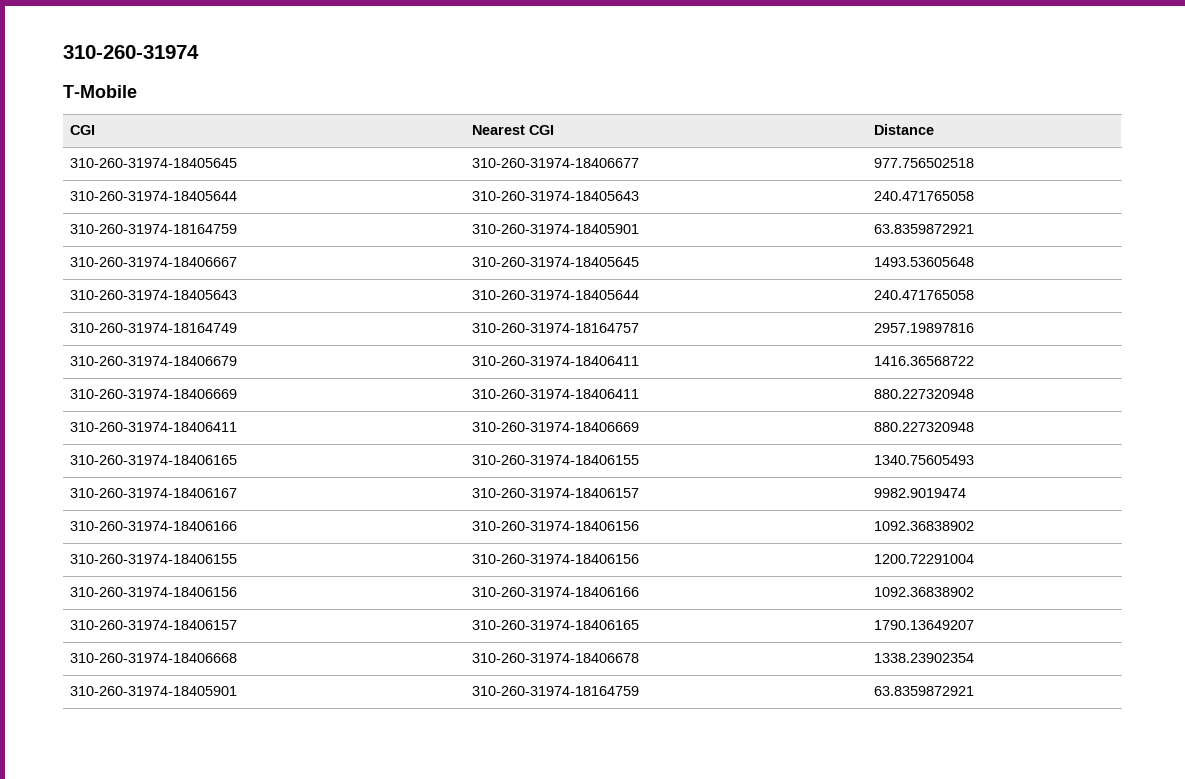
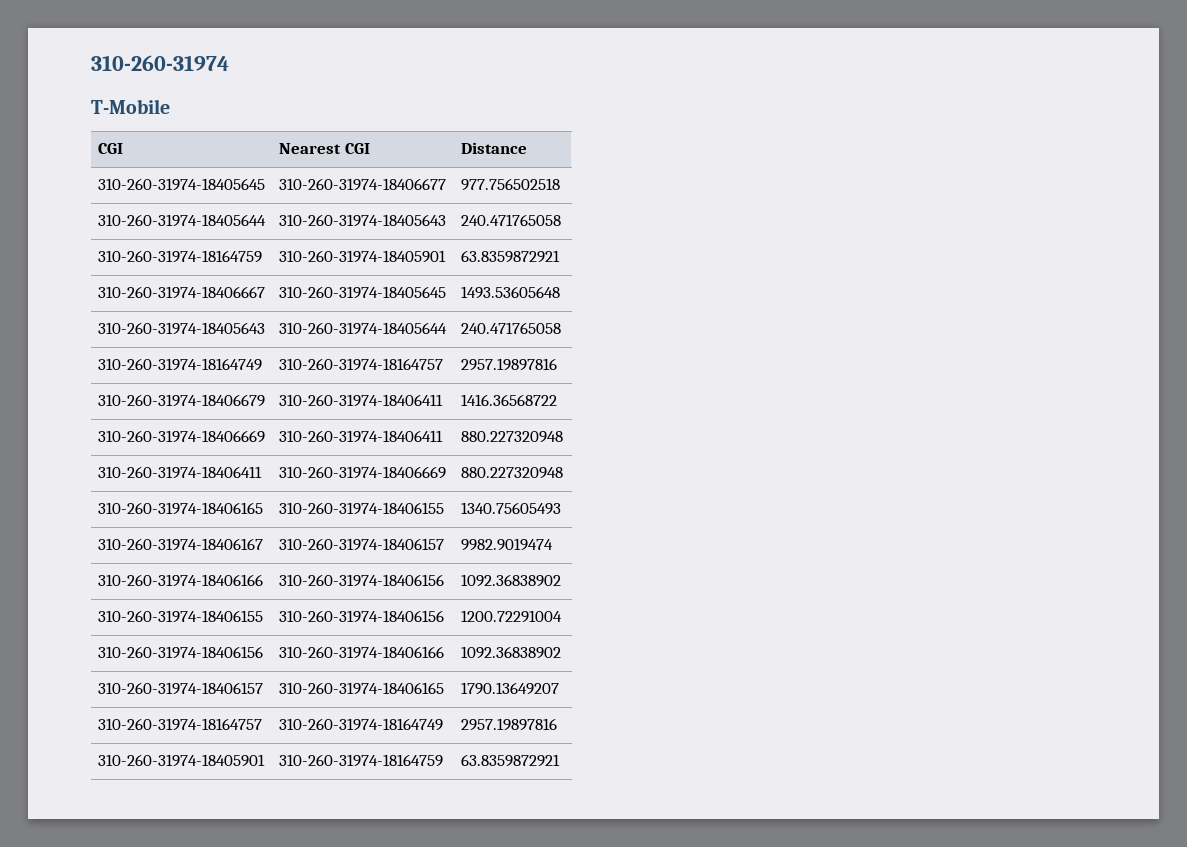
[69,653,237,663] [471,653,639,663] [873,653,974,663] 310-260-31974-18406668 | 310-260-31974-18406678 | 1338.23902354 -> [97,718,262,731] [278,718,443,731] [460,718,557,731] 310-260-31974-18164757 | 310-260-31974-18164749 | 2957.19897816

